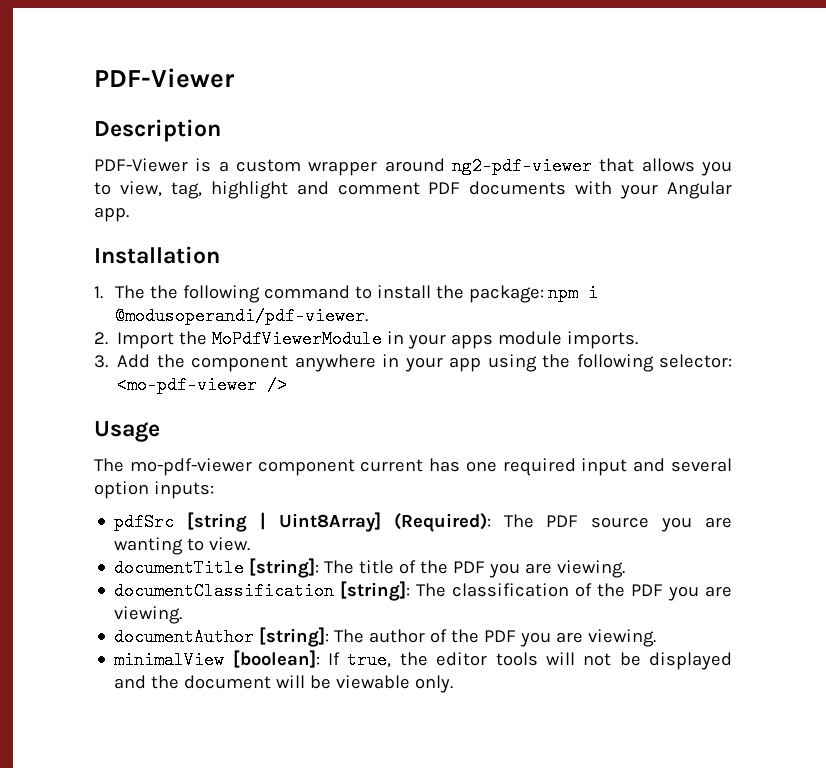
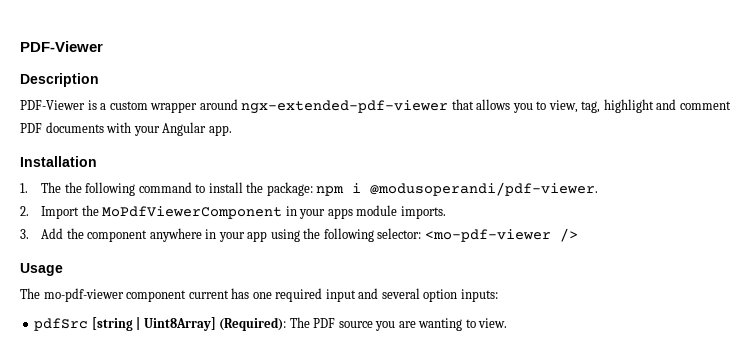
[451,157,592,175] ng2-pdf-viewer -> [241,100,449,114] ngx-extended-pdf-viewer
[212,330,383,348] MoPdfViewerModule -> [102,206,283,219] MoPdfViewerComponent
[114,558,626,578] [114,581,732,601] [114,606,183,624] [114,627,657,647] [114,650,732,670] [114,675,454,693] // documentTitle [string]: The title of the PDF you are viewing. // documentClassification [string]: The classification of the PDF you are viewing. // documentAuthor [string]: The author of the PDF you are viewing. // minimalView [boolean]: If true, the editor tools will not be displayed and the document will be viewable only. -> (508, 323) none

